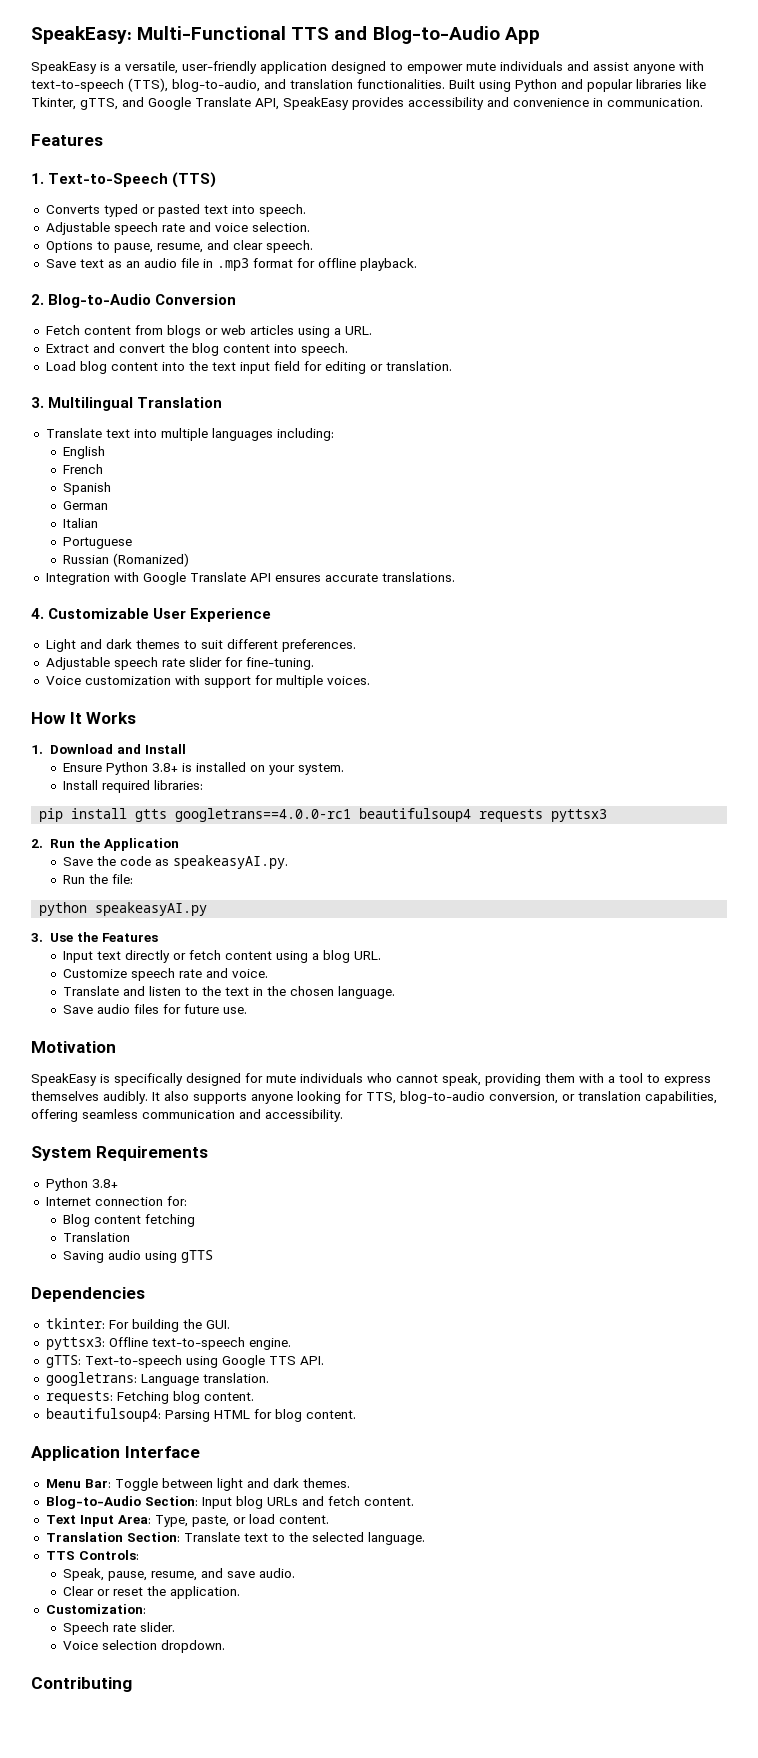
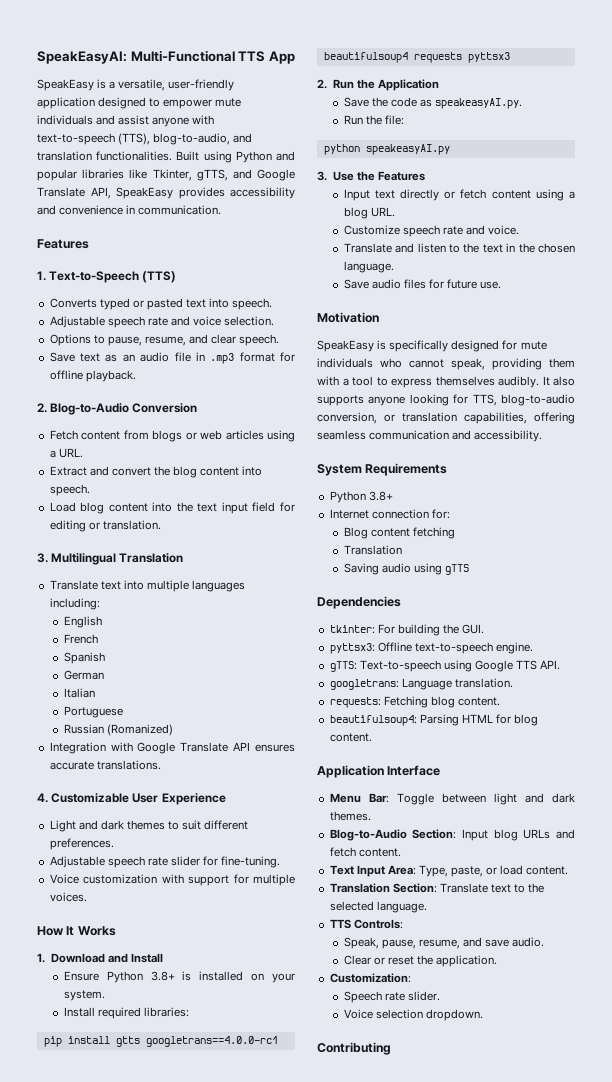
[31,26,132,44] SpeakEasy: -> [37,51,127,64] SpeakEasyAI:
[334,26,500,44] and Blog-to-Audio -> (266, 56) none

